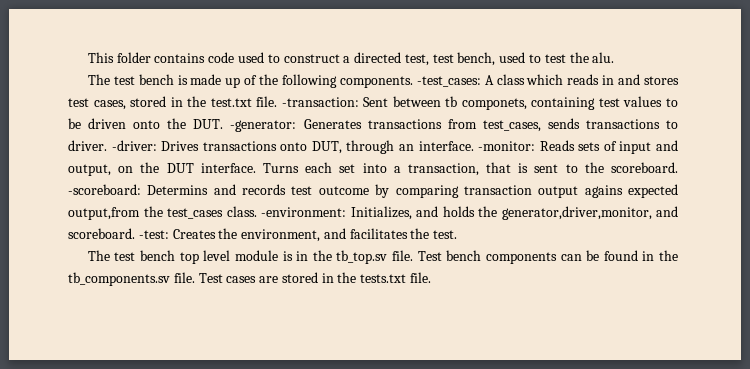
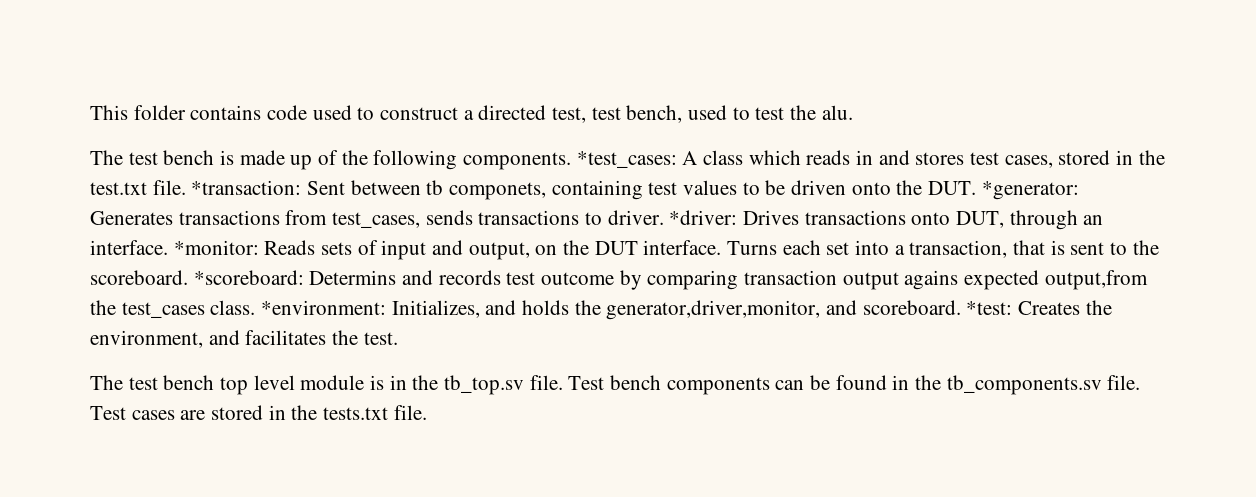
[416,76,481,87] -test_cases: -> [576,151,677,168] *test_cases:
[281,97,359,107] -transaction: -> [191,180,302,195] *transaction:
[230,120,297,132] -generator: -> [981,181,1079,200] *generator:
[111,140,157,151] -driver: -> [669,210,738,225] *driver:
[478,141,536,151] -monitor: -> [173,240,259,255] *monitor:
[68,184,141,195] -scoreboard: -> [193,270,304,285] *scoreboard:
[261,207,346,217] -environment: -> [261,300,387,315] *environment:
[138,230,169,239] -test: -> [966,301,1013,315] *test:

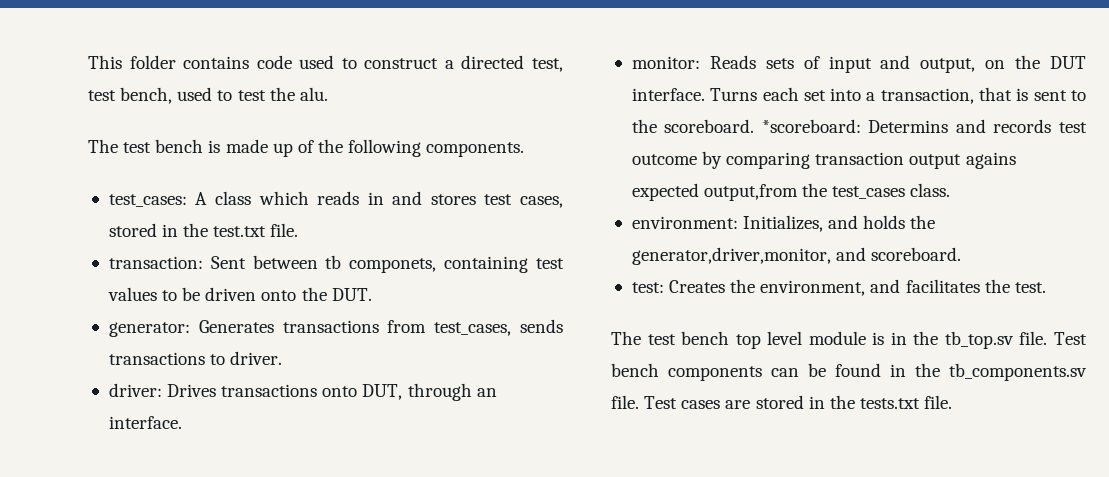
[576,151,677,168] *test_cases: -> [108,194,187,207] // test_cases:
[191,180,302,195] *transaction: -> [108,256,203,269] // transaction:
[981,181,1079,200] *generator: -> [108,322,190,337] // generator:
[669,210,738,225] *driver: -> [108,383,162,397] // driver:
[173,240,259,255] *monitor: -> [631,56,700,69] // monitor:
[261,300,387,315] *environment: -> [631,216,738,229] // environment:
[966,301,1013,315] *test: -> [631,282,664,293] // test:

